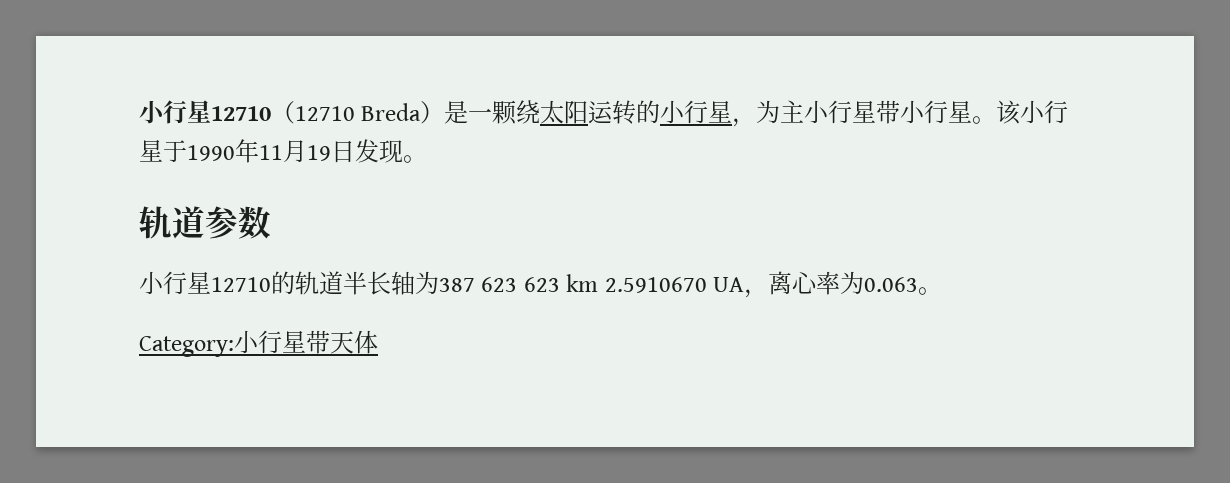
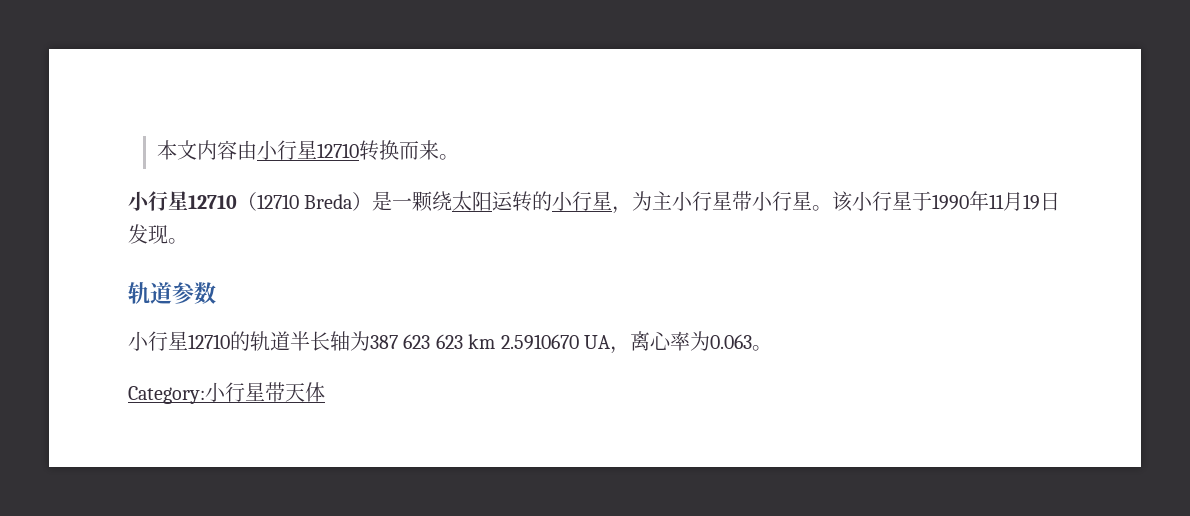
(139, 112) none -> [156,140,459,161] 本文内容由小行星12710转换而来。 //

